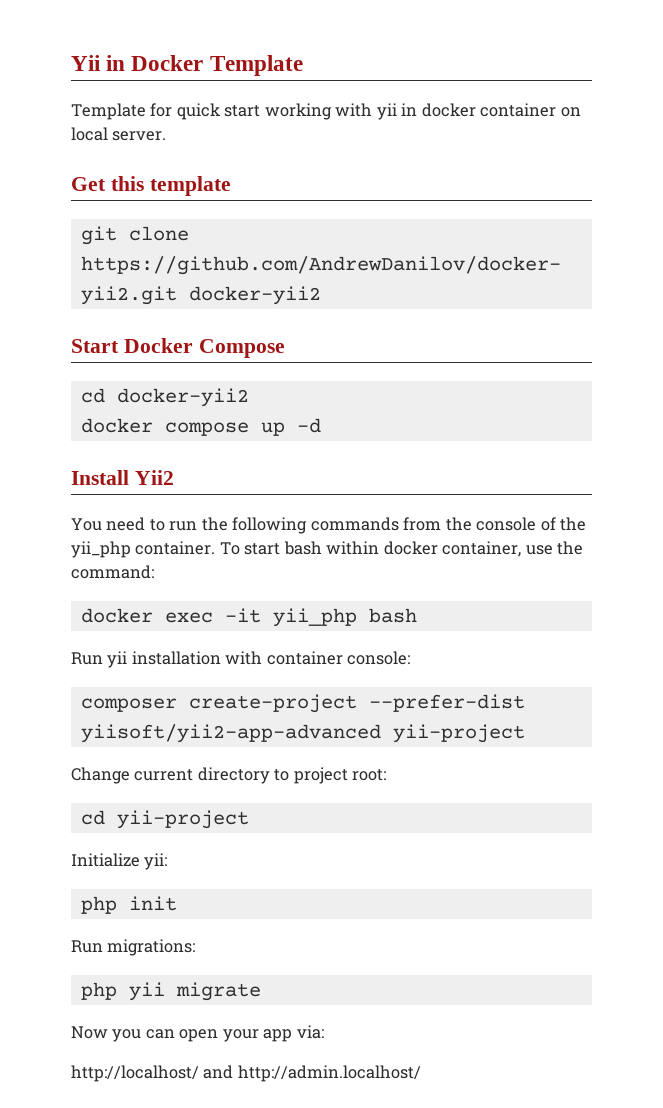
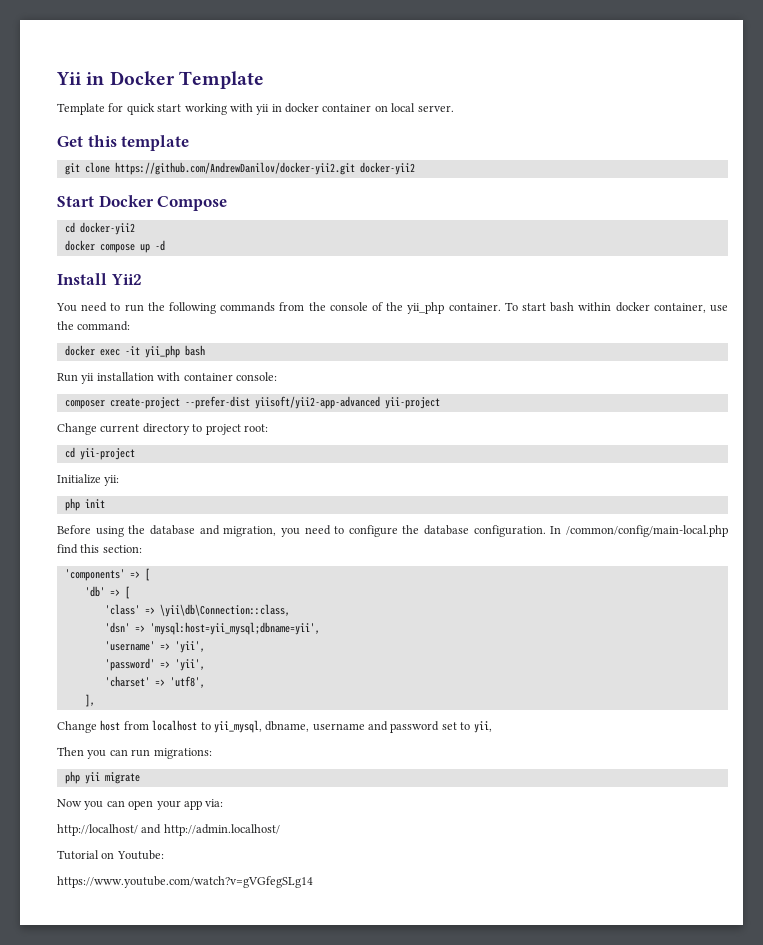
[71,940,103,953] Run -> [57,525,729,537] [57,544,142,554] [64,568,150,581] [84,586,130,599] [104,604,290,617] [104,622,320,635] [104,641,205,653] [104,658,205,671] [104,676,205,688] [84,694,95,707] [57,720,492,733] [57,747,151,759] Before using the database and migration, you need to configure the database configuration. In /common/config/main-local.php find this section: // 'components' => [ // 'db' => [ // 'class' => \yii\db\Connection::class, // 'dsn' => 'mysql:host=yii_mysql;dbname=yii', // 'username' => 'yii', // 'password' => 'yii', // 'charset' => 'utf8', // ], // Change host from localhost to yii_mysql, dbname, username and password set to yii, // Then you can run
(421, 1073) none -> [57,850,164,860] [57,876,313,888] // Tutorial on Youtube: // https://www.youtube.com/watch?v=gVGfegSLg14

